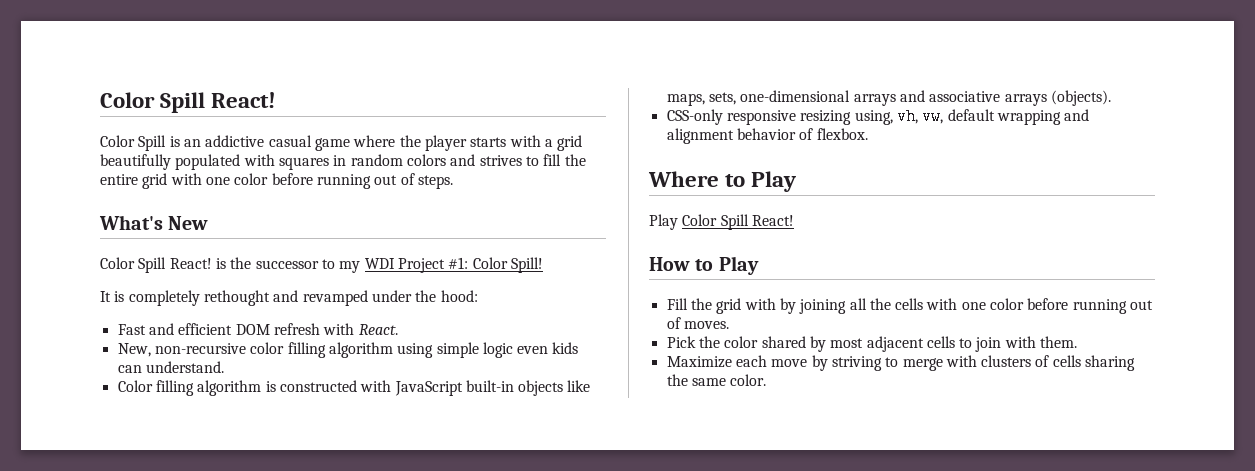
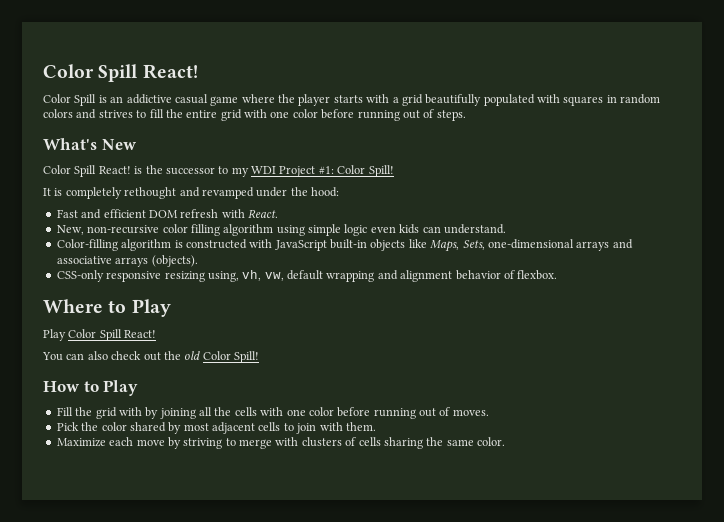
[117,380,194,396] Color filling -> [56,239,118,251] Color-filling
[666,92,736,106] maps, sets, -> [430,240,485,252] Maps, Sets,
(794, 220) none -> [42,351,259,363] // You can also check out the old Color Spill!

